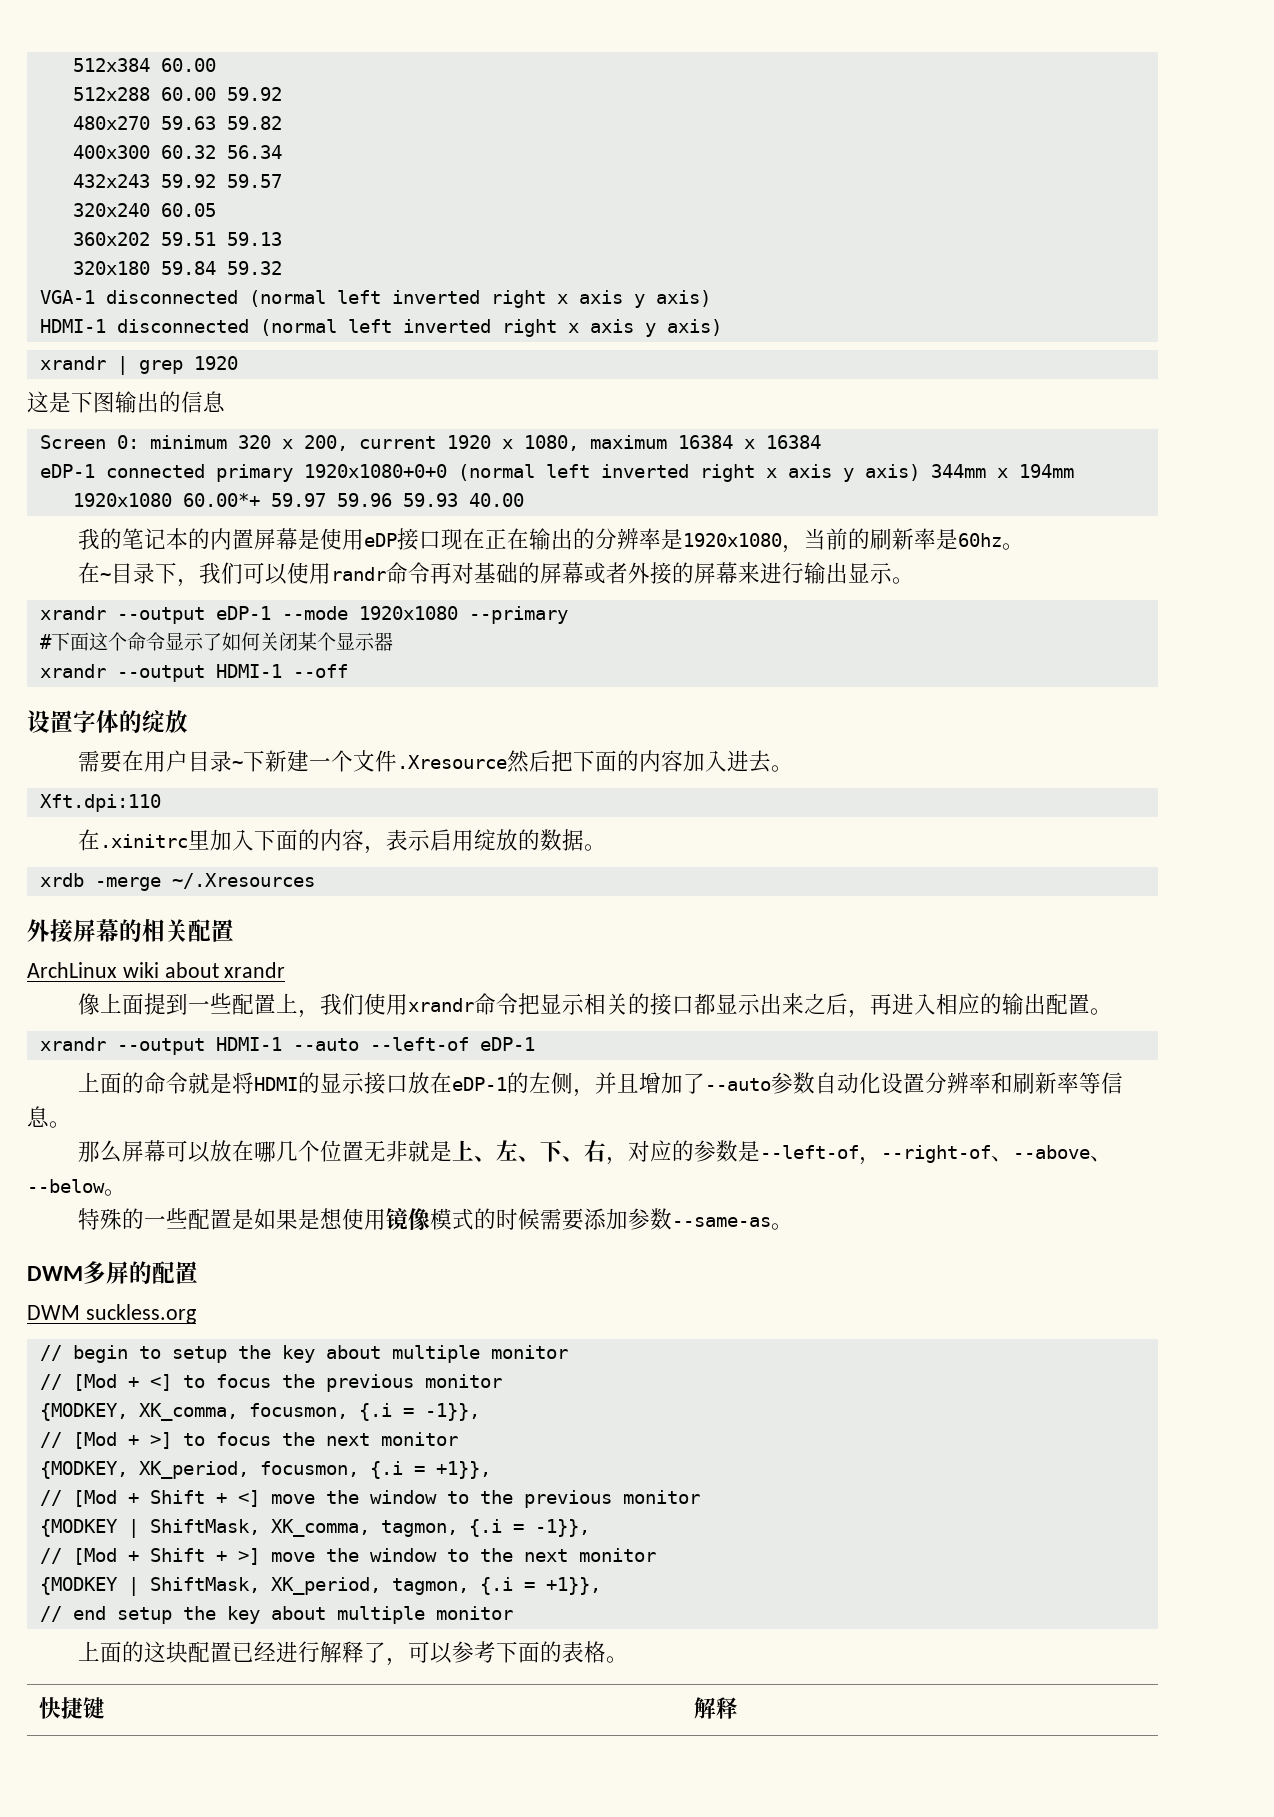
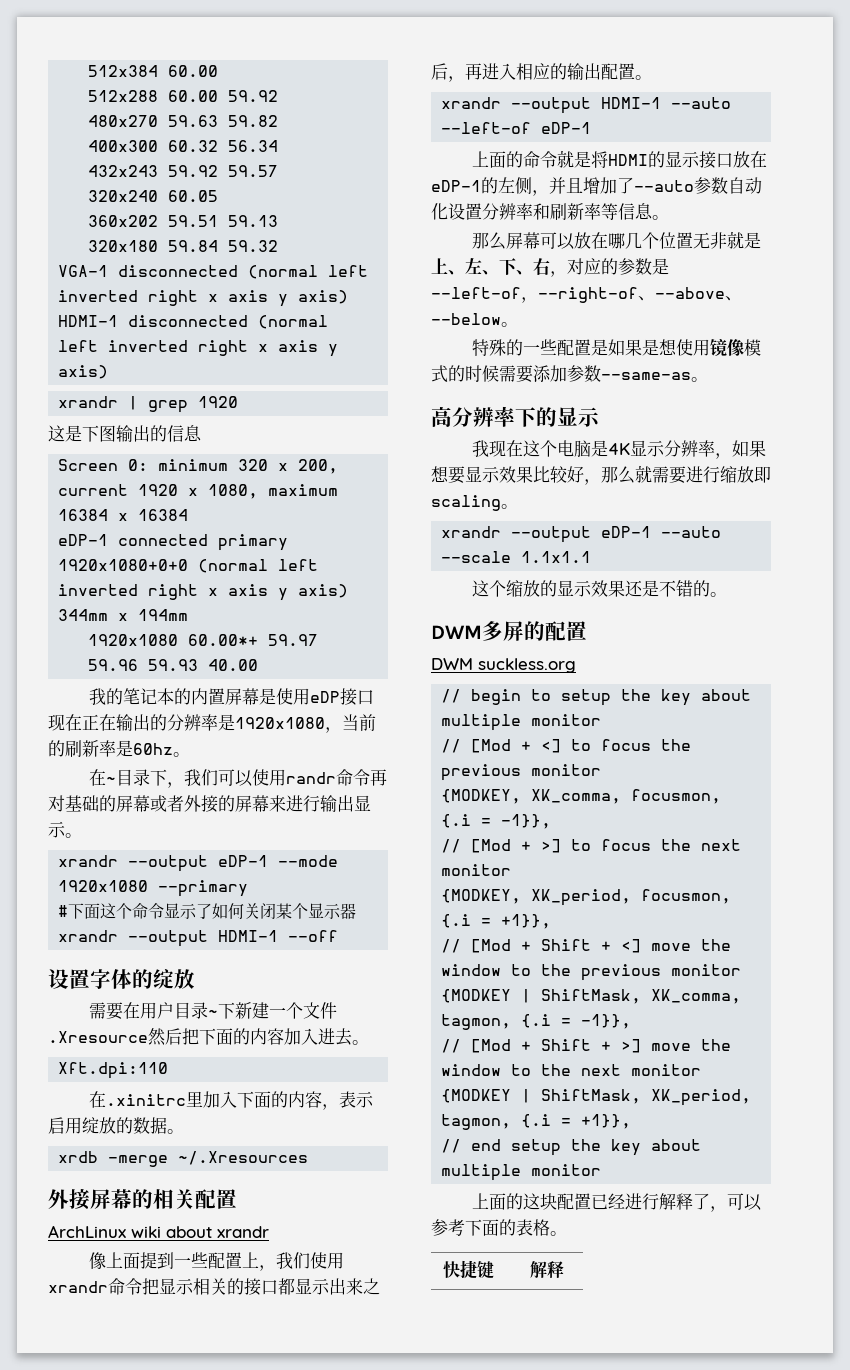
(794, 1226) none -> [431,406,600,427] [472,440,767,459] [431,465,771,485] [431,495,518,511] [441,526,722,543] [441,551,592,563] [472,580,728,597] // 高分辨率下的显示 // 我现在这个电脑是4K显示分辨率，如果想要显示效果比较好，那么就需要进行缩放即scaling。 // xrandr --output eDP-1 --auto --scale 1.1x1.1 // 这个缩放的显示效果还是不错的。

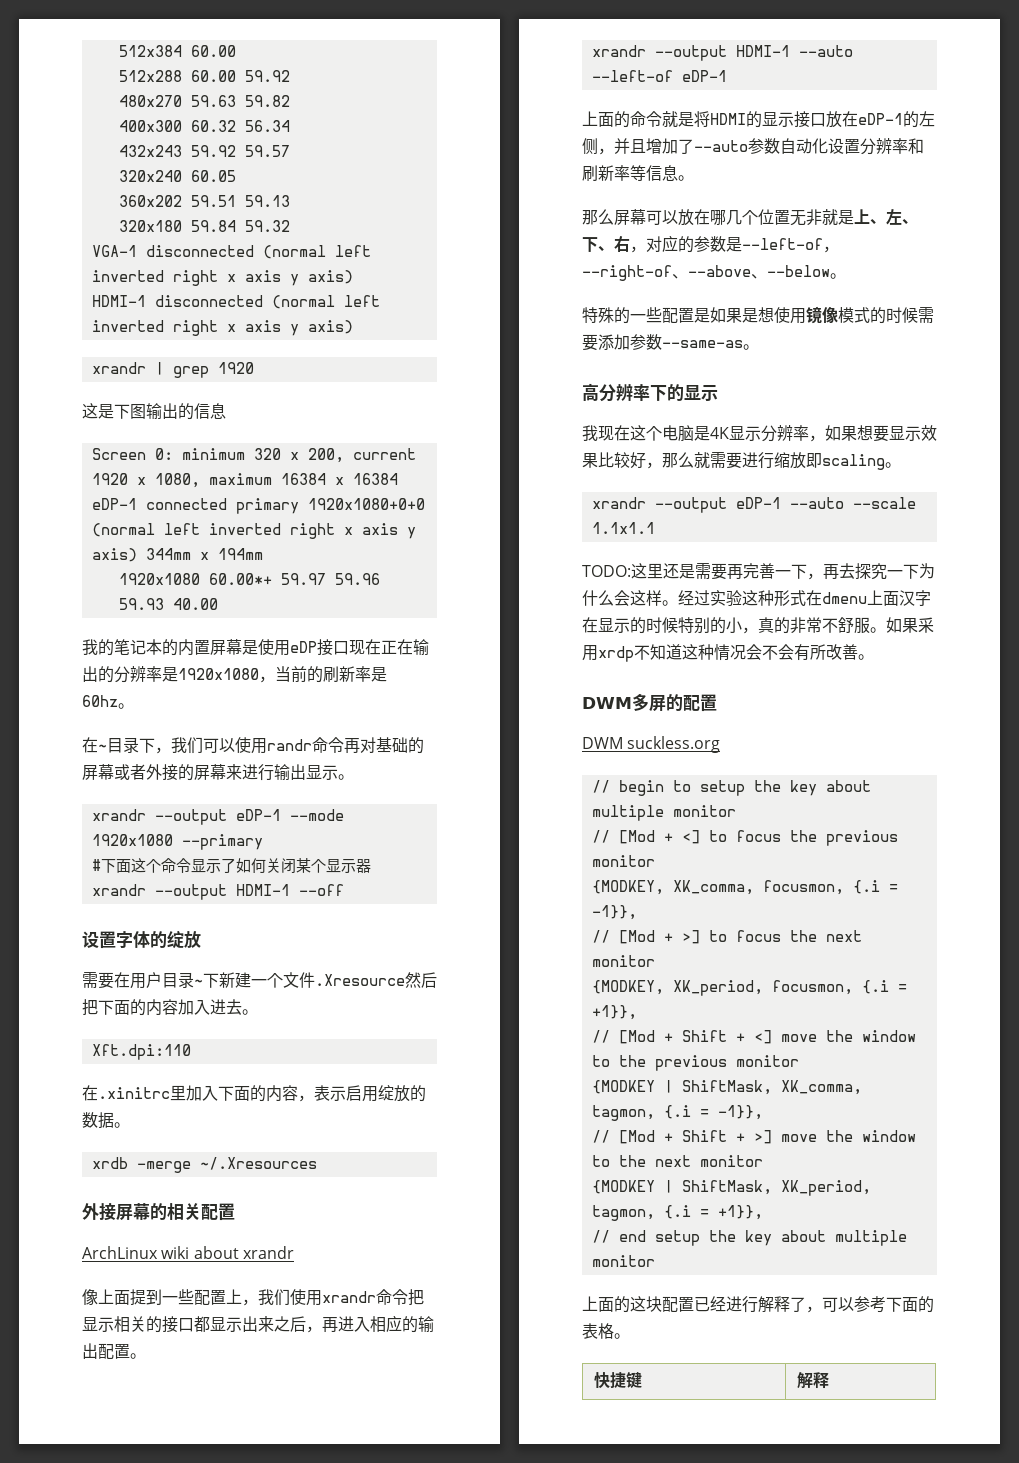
[472,580,711,597] 这个缩放的显示效果还是不错的 -> [582,563,935,580] [582,590,931,606] [582,617,934,634] [582,644,858,662] TODO:这里还是需要再完善一下，再去探究一下为什么会这样。经过实验这种形式在dmenu上面汉字在显示的时候特别的小，真的非常不舒服。如果采用xrdp不知道这种情况会不会有所改善

